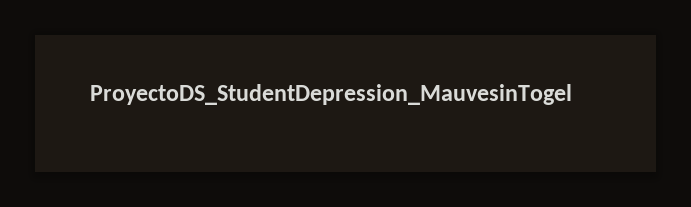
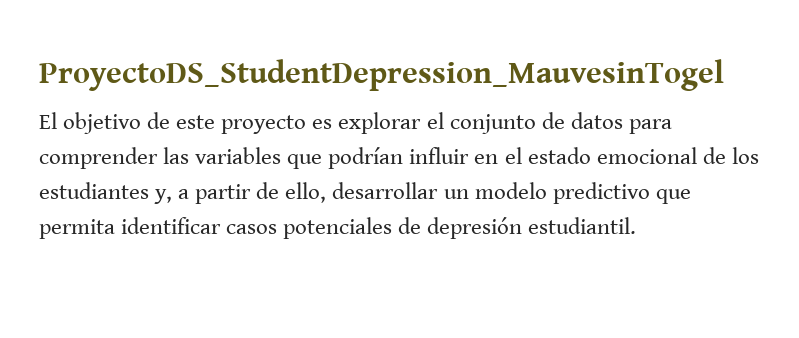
(572, 94) none -> [39,112,672,134] [39,147,759,169] [39,182,691,204] [39,217,637,239] // El objetivo de este proyecto es explorar el conjunto de datos para comprender las variables que podrían influir en el estado emocional de los estudiantes y, a partir de ello, desarrollar un modelo predictivo que permita identificar casos potenciales de depresión estudiantil.

